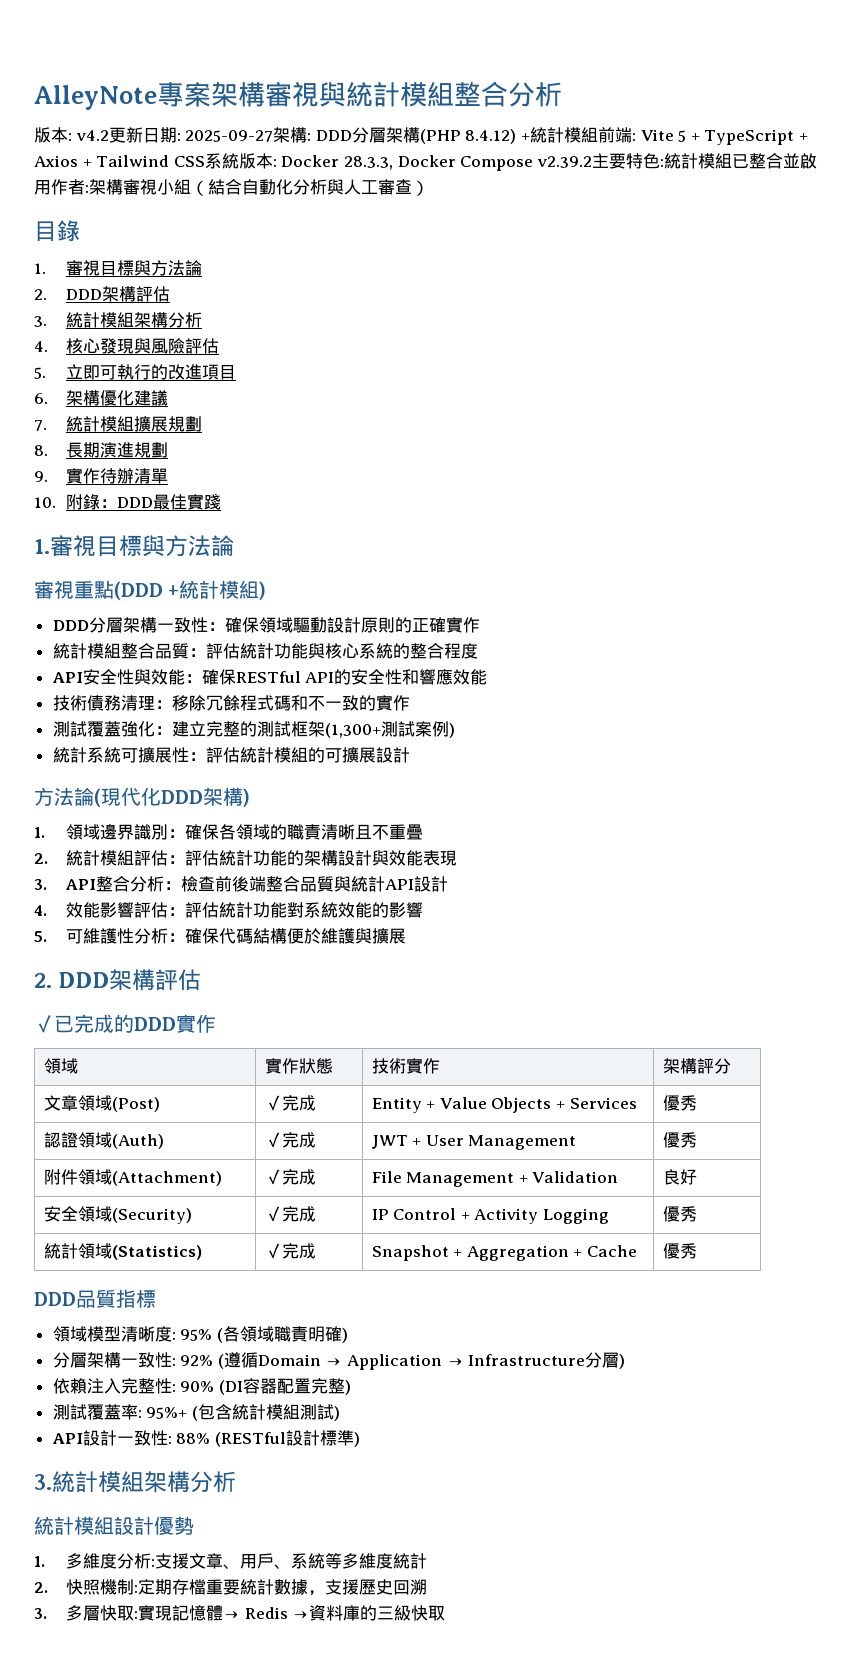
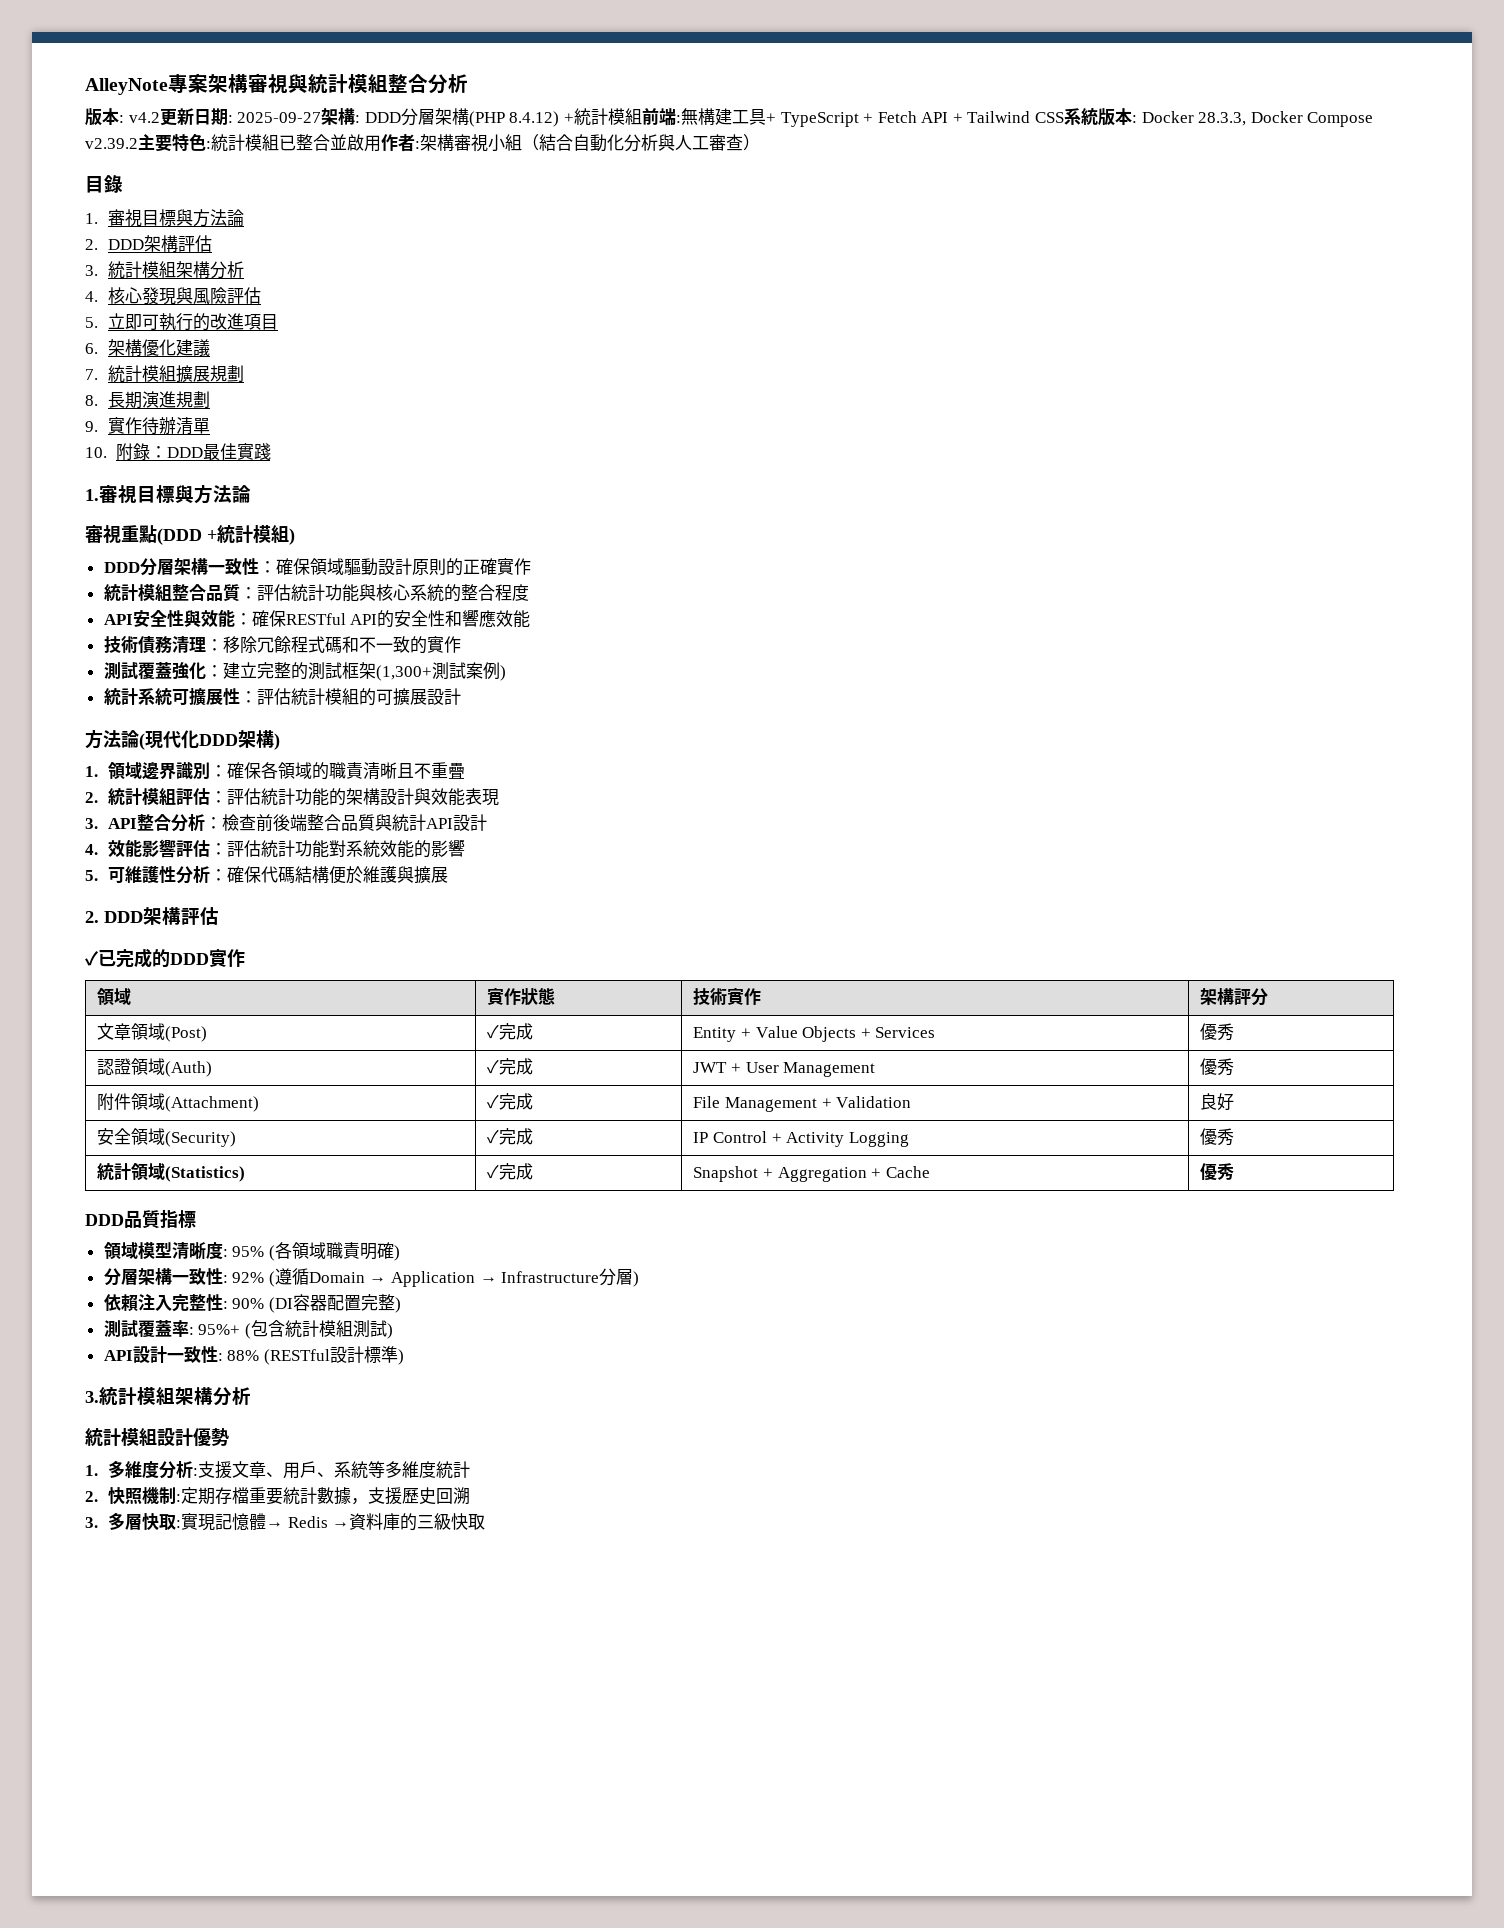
[640,129,687,142] Vite 5 -> [680,108,766,125] 無構建工具
[34,155,78,167] Axios -> [877,111,949,123] Fetch API

